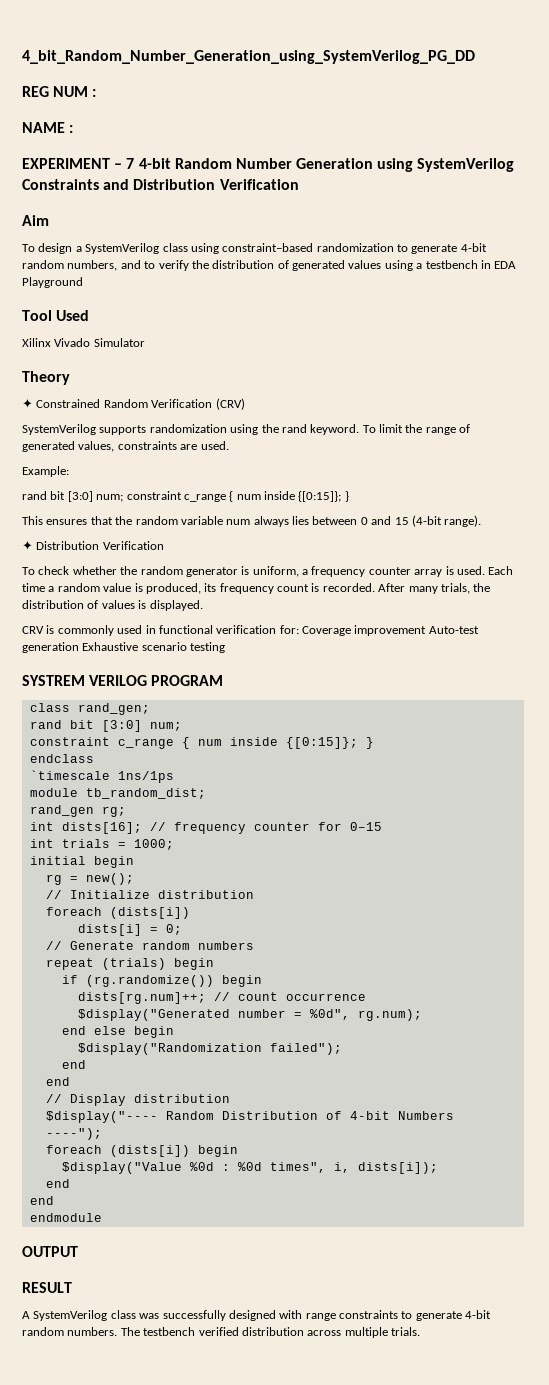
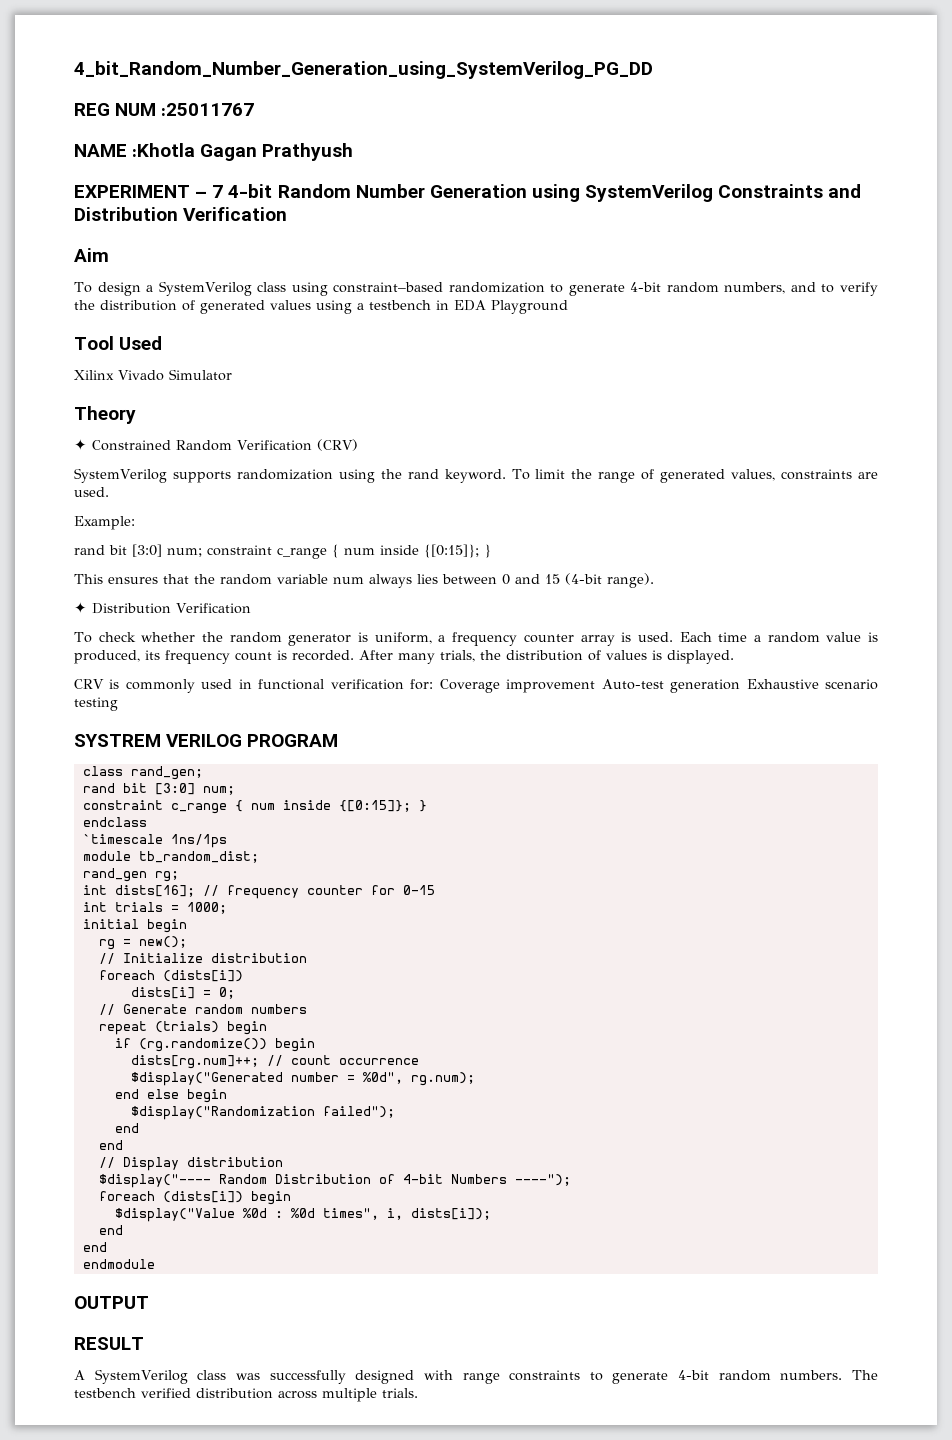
[92,89,97,97] : -> [161,103,255,116] :25011767
[69,125,74,133] : -> [132,143,354,161] :Khotla Gagan Prathyush

